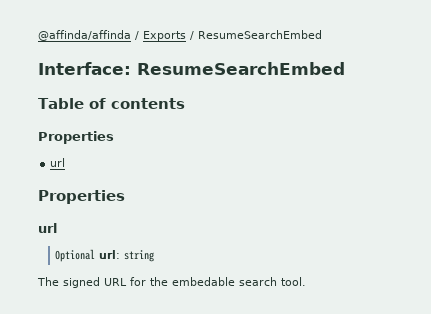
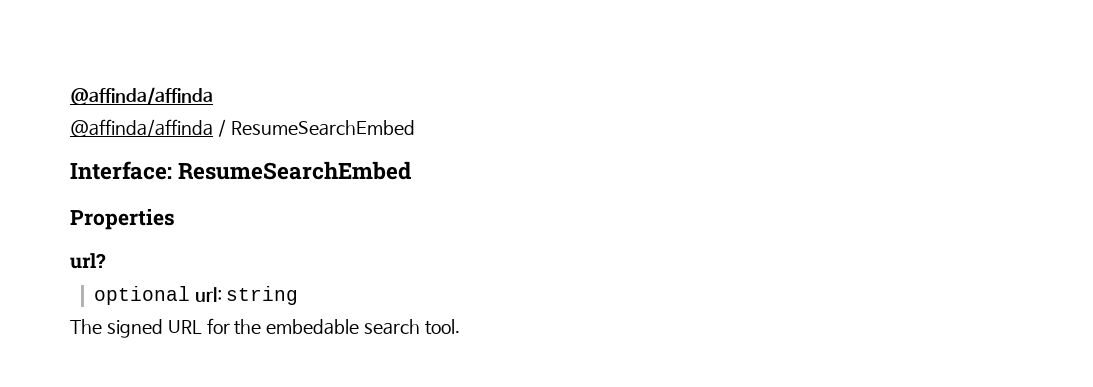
[38,30,186,41] @affinda/affinda / Exports -> [70,87,213,105] [70,119,213,137] @affinda/affinda // @affinda/affinda
[38,98,185,109] [38,131,114,144] [50,158,66,167] [38,190,125,204] [38,223,57,233] [55,249,96,262] Table of contents // Properties // url // Properties // url // Optional -> [70,209,175,230] [70,253,106,269] [93,286,190,305] Properties // url? // optional

